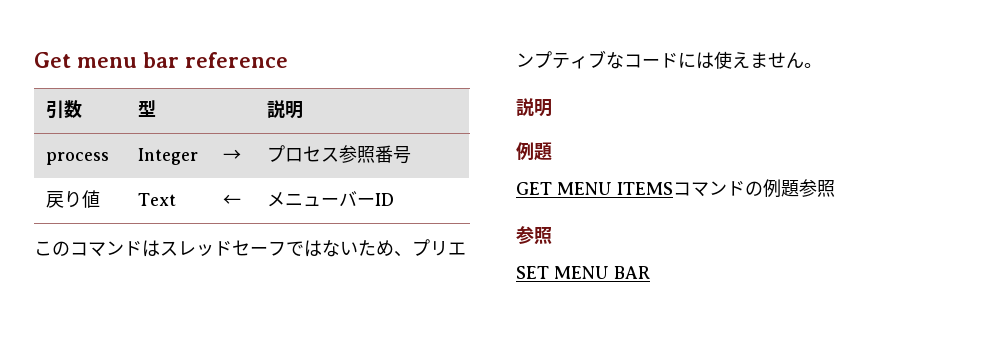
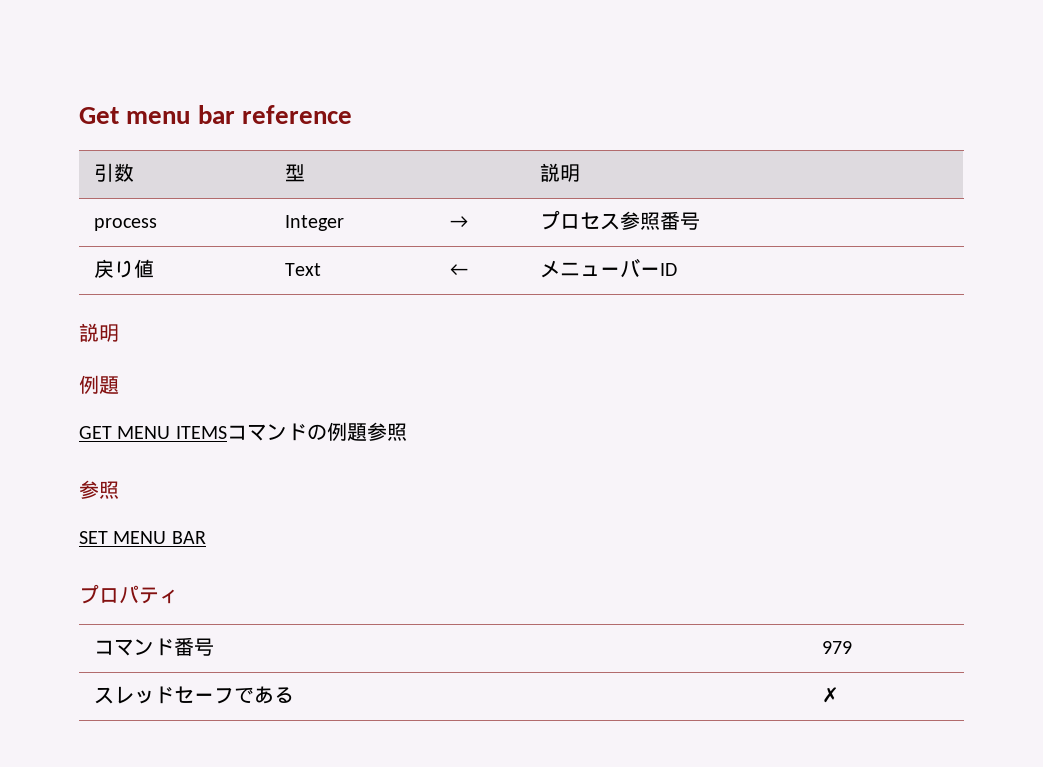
[34,239,466,257] [516,50,822,69] // このコマンドはスレッドセーフではないため、プリエンプティブなコードには使えません。 -> (678, 269) none
(650, 272) none -> [79,584,179,604] [94,637,215,656] [822,641,853,654] [94,686,295,704] [822,687,840,703] // プロパティ // コマンド番号 | 979 // スレッドセーフである | ✗

